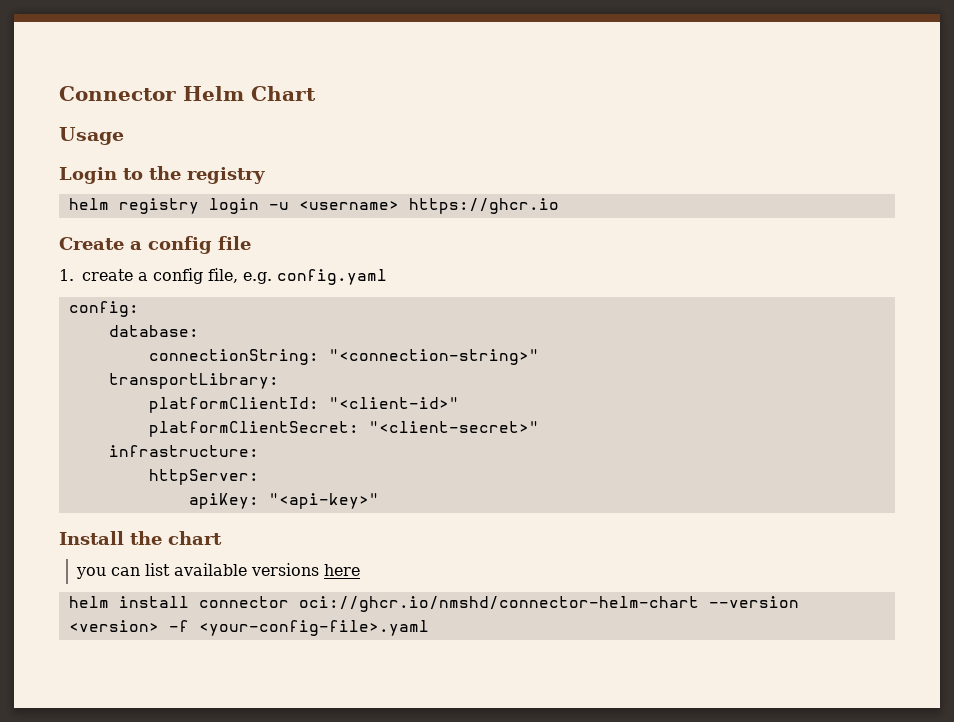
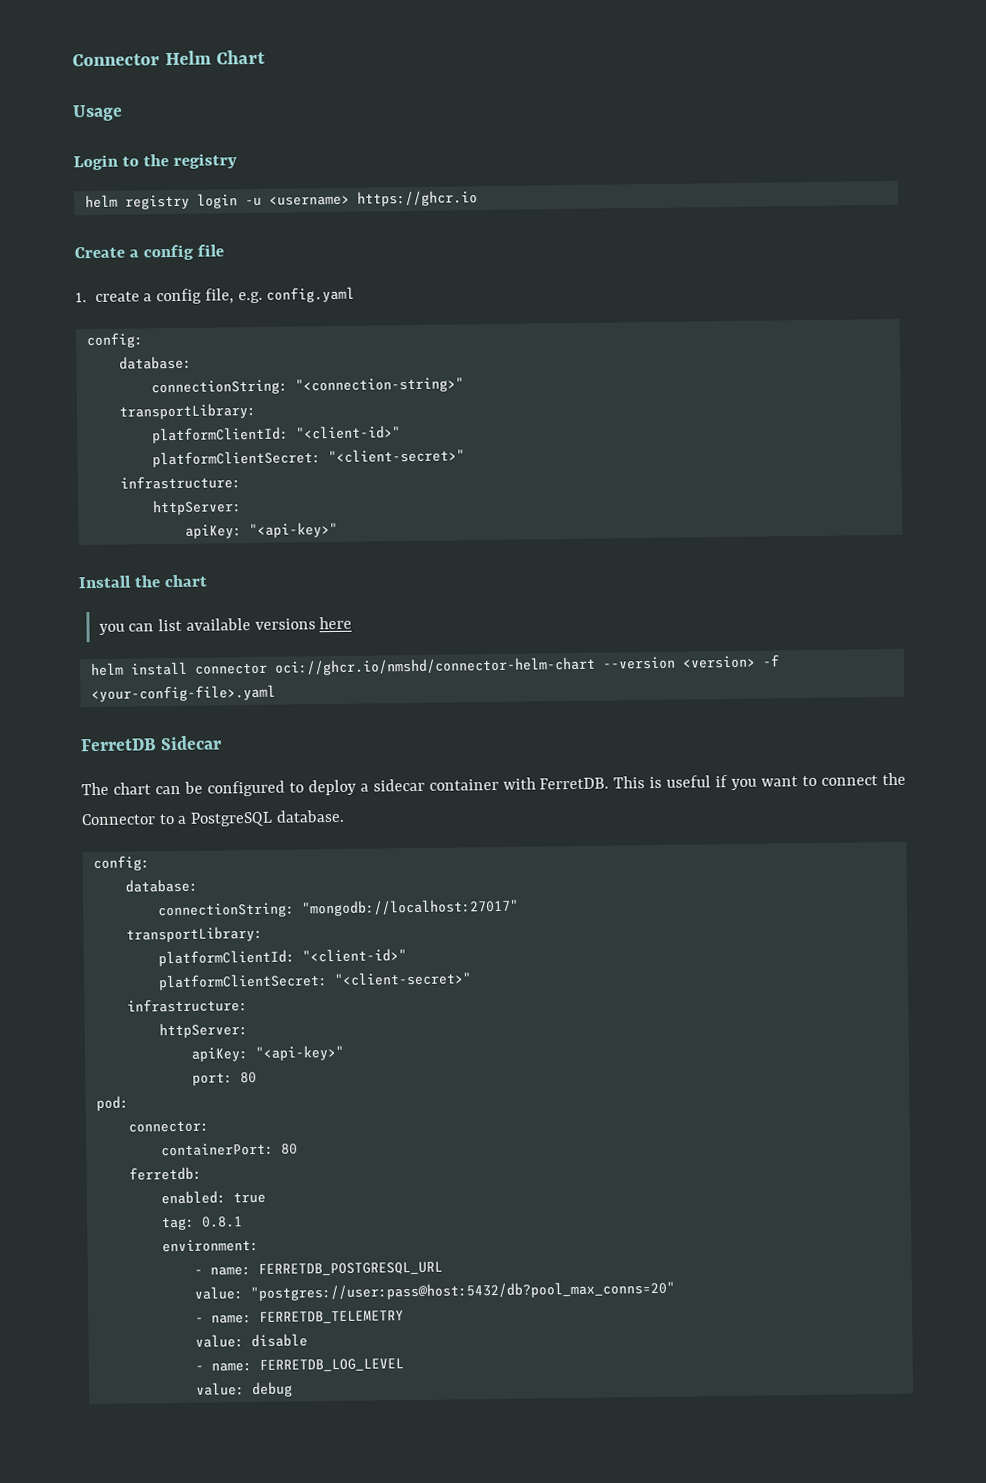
(429, 628) none -> [80,735,223,752] [81,772,907,797] [81,809,344,827] [92,855,150,872] [124,878,198,893] [157,898,519,919] [125,925,263,943] [157,948,407,967] [157,971,472,991] [126,998,248,1013] [158,1022,248,1039] [190,1044,344,1062] [191,1072,257,1086] [95,1095,129,1112] [127,1120,209,1133] [160,1142,298,1157] [128,1166,202,1181] [160,1190,266,1205] [160,1216,243,1231] [161,1238,259,1253] [193,1261,443,1276] [193,1280,675,1302] [194,1310,404,1324] [194,1333,308,1348] [194,1358,404,1372] [195,1381,293,1398] // FerretDB Sidecar // The chart can be configured to deploy a sidecar container with FerretDB. This is useful if you want to connect the Connector to a PostgreSQL database. // config: // database: // connectionString: "mongodb://localhost:27017" // transportLibrary: // platformClientId: "<client-id>" // platformClientSecret: "<client-secret>" // infrastructure: // httpServer: // apiKey: "<api-key>" // port: 80 // pod: // connector: // containerPort: 80 // ferretdb: // enabled: true // tag: 0.8.1 // environment: // - name: FERRETDB_POSTGRESQL_URL // value: "postgres://user:pass@host:5432/db?pool_max_conns=20" // - name: FERRETDB_TELEMETRY // value: disable // - name: FERRETDB_LOG_LEVEL // value: debug

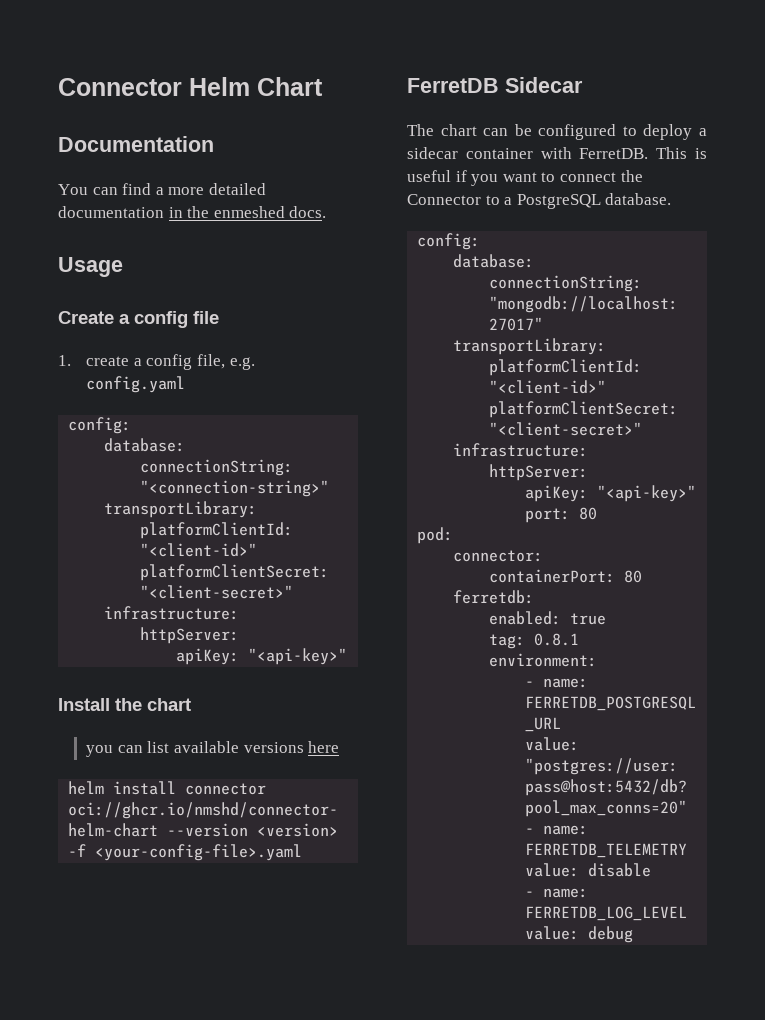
[72,104,123,122] [73,153,237,171] [84,190,478,210] Usage // Login to the registry // helm registry login -u <username> https://ghcr.io -> [58,136,214,152] [58,183,266,195] [58,206,327,218] [58,257,123,277] Documentation // You can find a more detailed documentation in the enmeshed docs. // Usage

